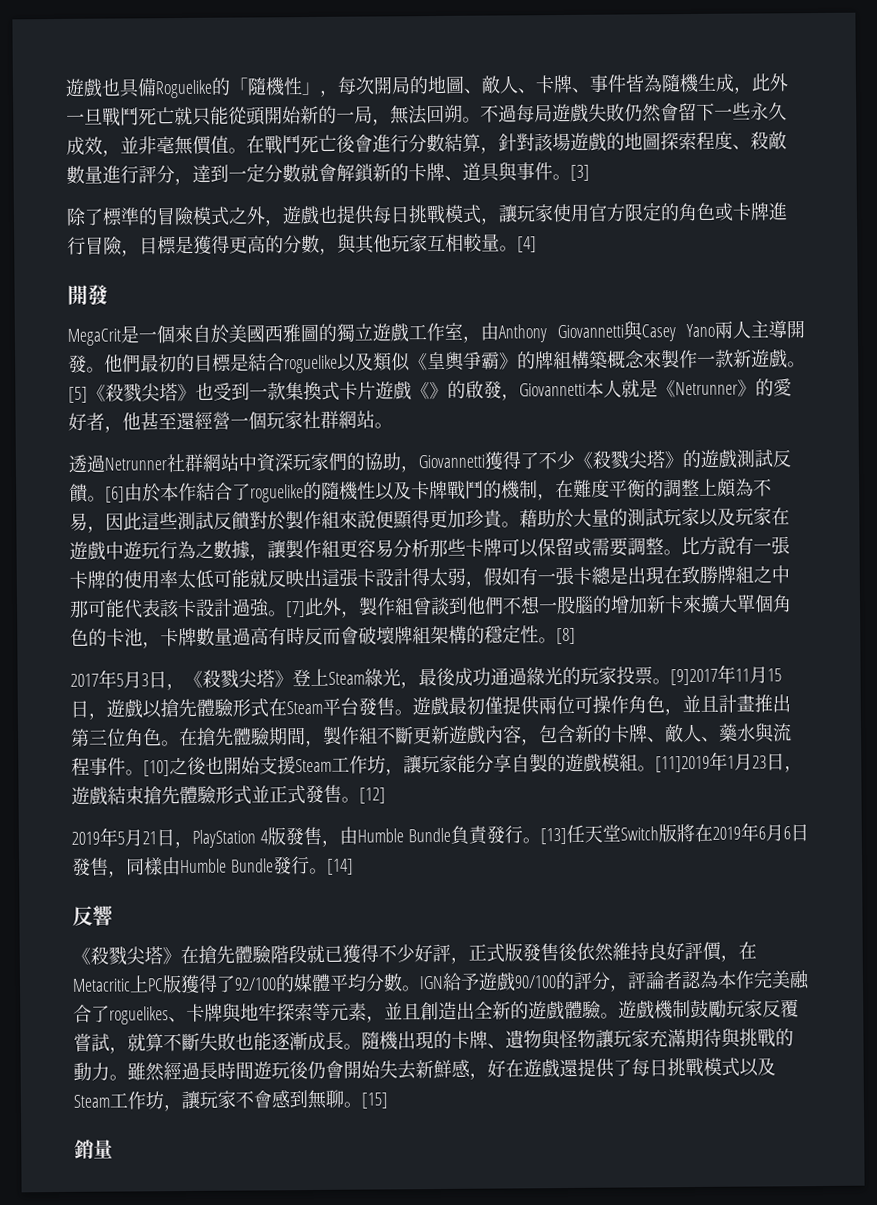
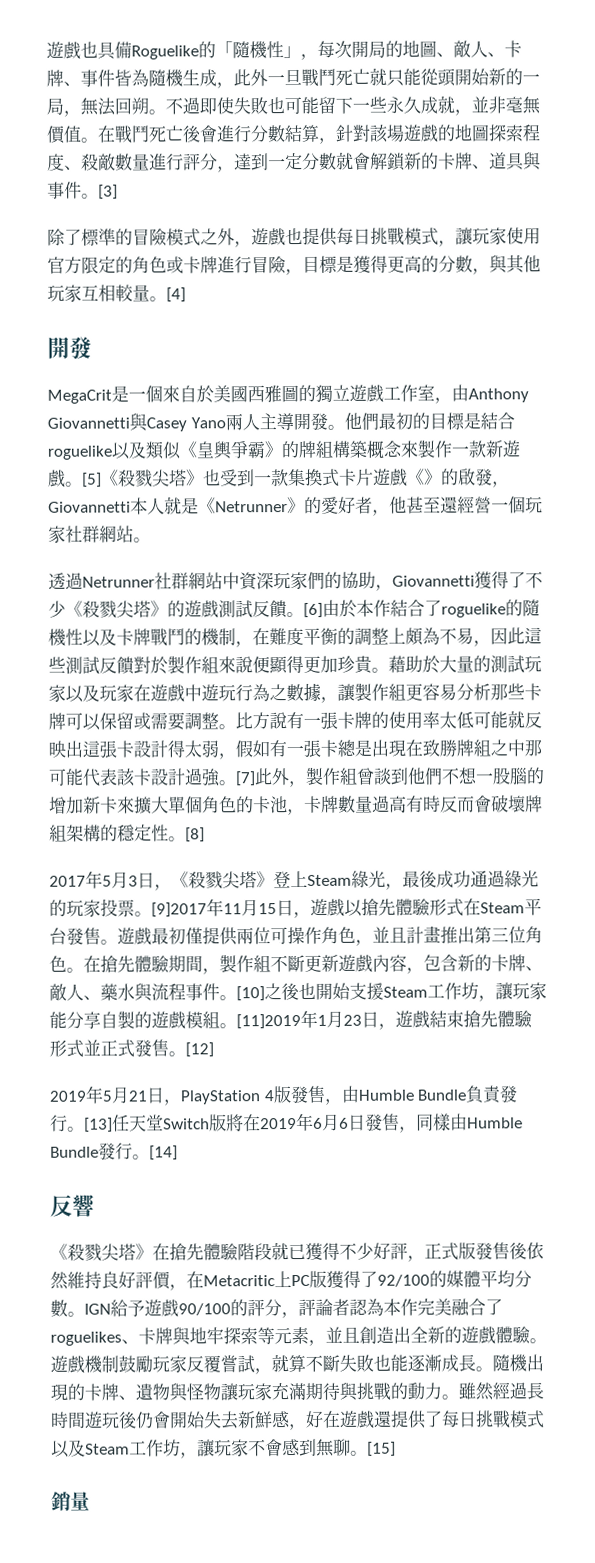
[516,103,679,123] 每局遊戲失敗仍然會 -> [199,96,319,115] 即使失敗也可能
[84,136,103,155] 效 -> [437,95,455,114] 就

